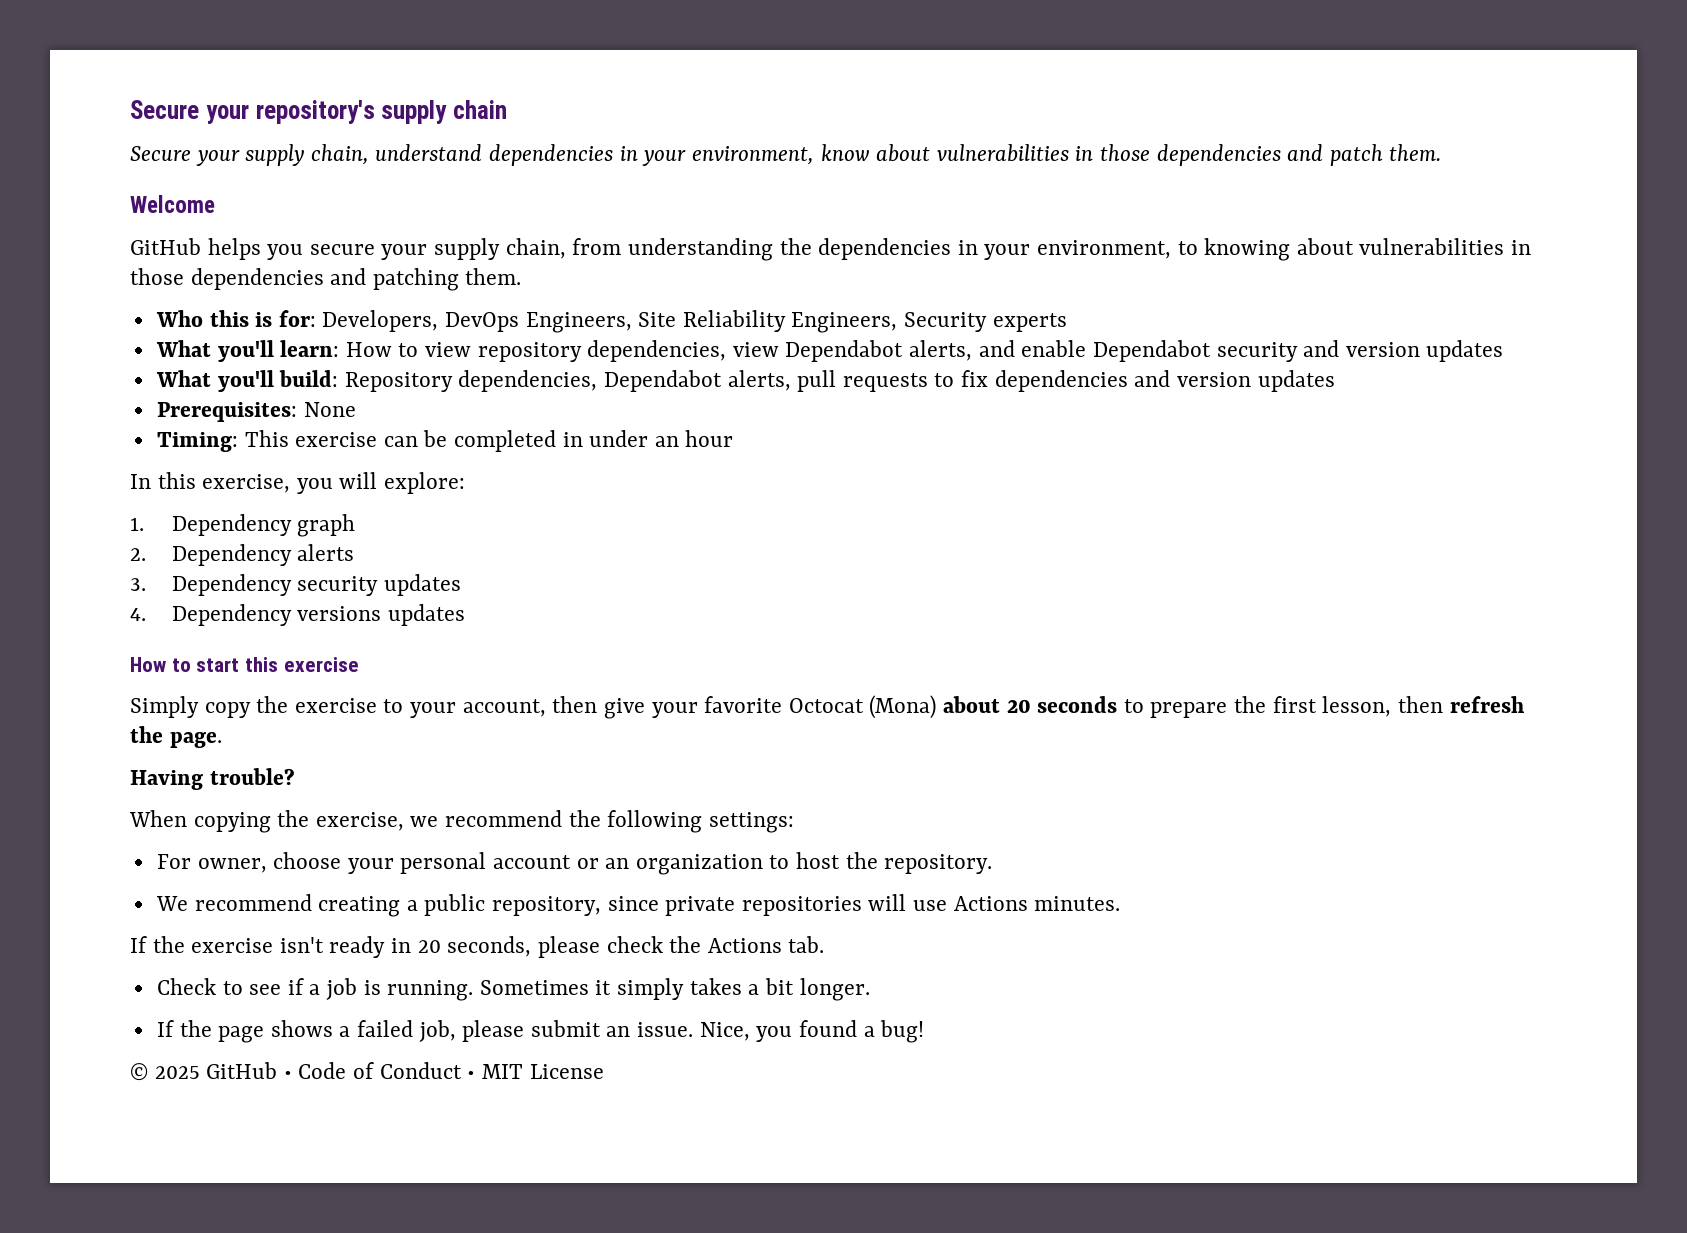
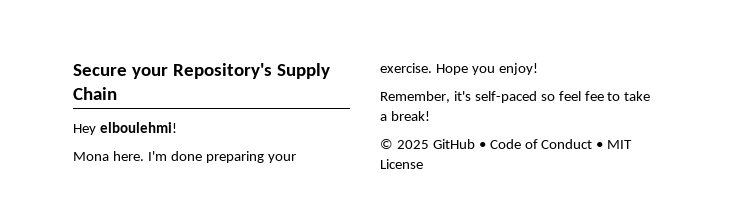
[130,100,507,124] [130,144,1442,166] [130,195,215,213] [130,238,1532,261] [130,268,522,291] [155,310,1067,333] [155,340,1504,362] [155,370,1335,392] [156,402,356,422] [156,430,734,452] [130,472,466,494] [130,514,356,537] [130,544,355,566] [130,574,461,596] [130,604,465,626] [130,657,359,672] [130,695,1524,719] [130,726,222,748] [130,768,295,790] [129,810,794,833] [156,852,993,875] [155,894,1121,917] [130,936,825,958] [156,978,870,1001] [156,1020,925,1043] Secure your repository's supply chain // Secure your supply chain, understand dependencies in your environment, know about vulnerabilities in those dependencies and patch them. // Welcome // GitHub helps you secure your supply chain, from understanding the dependencies in your environment, to knowing about vulnerabilities in those dependencies and patching them. // Who this is for: Developers, DevOps Engineers, Site Reliability Engineers, Security experts // What you'll learn: How to view repository dependencies, view Dependabot alerts, and enable Dependabot security and version updates // What you'll build: Repository dependencies, Dependabot alerts, pull requests to fix dependencies and version updates // Prerequisites: None // Timing: This exercise can be completed in under an hour // In this exercise, you will explore: // 1. Dependency graph // 2. Dependency alerts // 3. Dependency security updates // 4. Dependency versions updates // How to start this exercise // Simply copy the exercise to your account, then give your favorite Octocat (Mona) about 20 seconds to prepare the first lesson, then refresh the page. // Having trouble? // When copying the exercise, we recommend the following settings: // For owner, choose your personal account or an organization to host the repository. // We recommend creating a public repository, since private repositories will use Actions minutes. // If the exercise isn't ready in 20 seconds, please check the Actions tab. // Check to see if a job is running. Sometimes it simply takes a bit longer. // If the page shows a failed job, please submit an issue. Nice, you found a bug! -> [73,63,330,79] [73,87,117,100] [73,122,177,135] [73,151,296,163] [380,63,538,75] [380,91,651,103] [380,111,430,121] Secure your Repository's Supply Chain // Hey elboulehmi! // Mona here. I'm done preparing your exercise. Hope you enjoy! // Remember, it's self-paced so feel fee to take a break!

